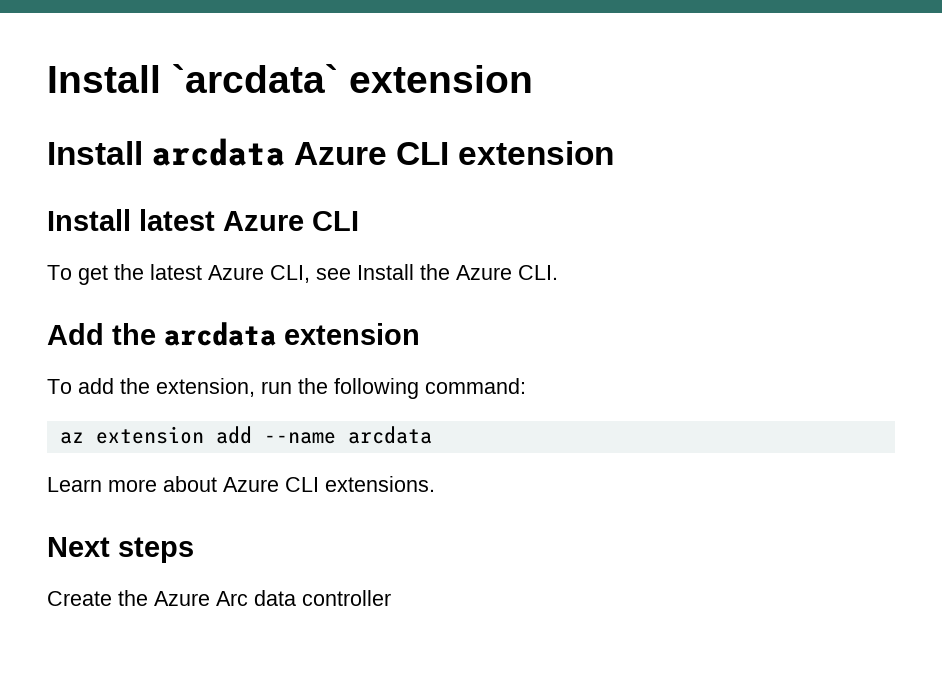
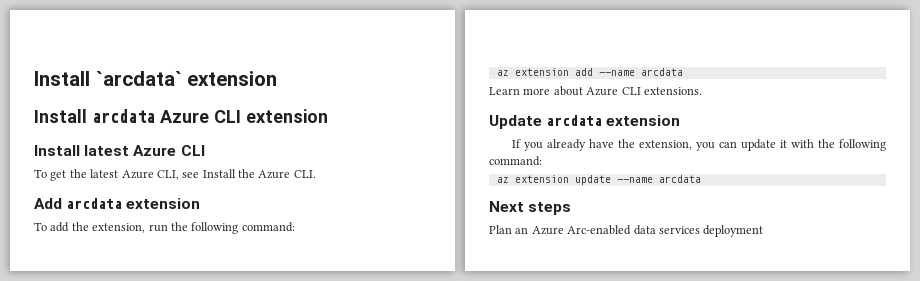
[112,323,156,345] the -> (62, 203) none
[47,537,194,563] [47,590,391,606] Next steps // Create the Azure Arc data controller -> [489,115,681,129] [511,139,886,151] [489,156,542,166] [496,175,701,185] [489,201,572,215] [489,225,764,237] Update arcdata extension // If you already have the extension, you can update it with the following command: // az extension update --name arcdata // Next steps // Plan an Azure Arc-enabled data services deployment

